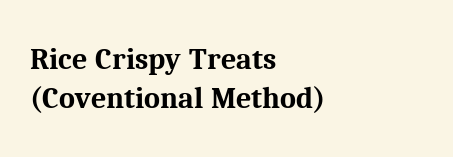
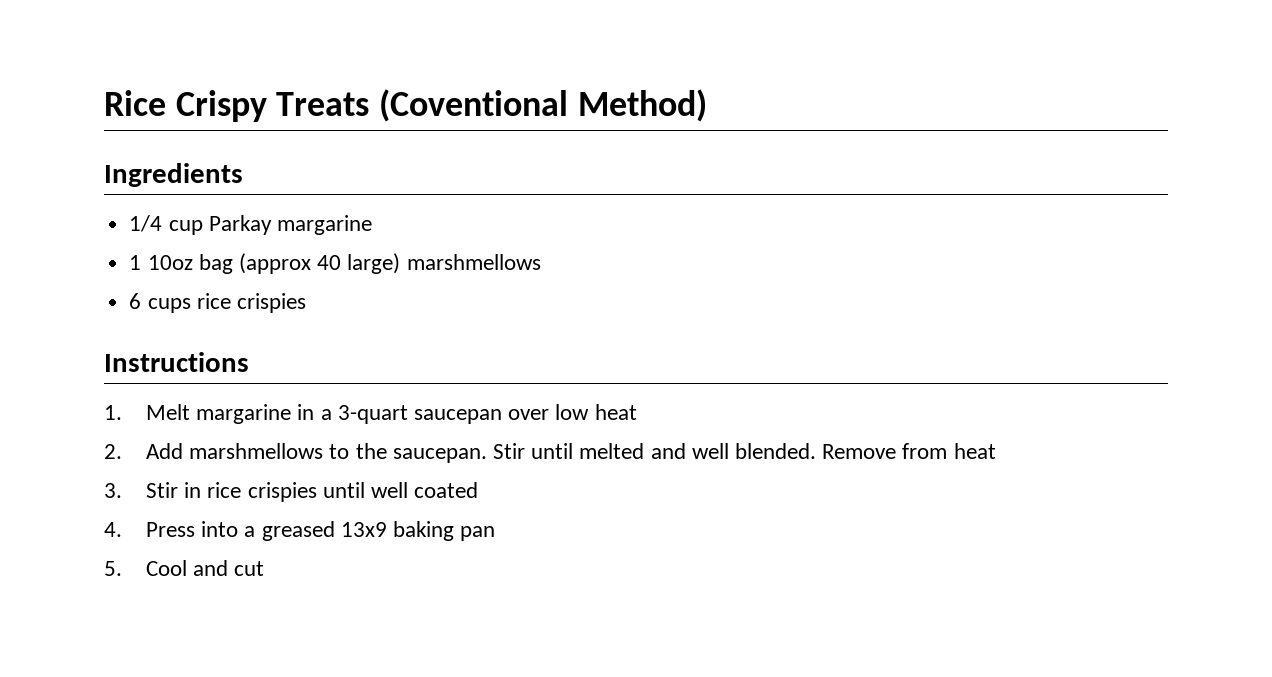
(326, 99) none -> [104,163,243,187] [129,215,372,235] [129,253,541,274] [129,293,306,313] [104,352,249,372] [104,404,637,424] [104,443,996,463] [104,482,479,502] [104,521,496,541] [104,560,265,576] // Ingredients // 1/4 cup Parkay margarine // 1 10oz bag (approx 40 large) marshmellows // 6 cups rice crispies // Instructions // 1. Melt margarine in a 3-quart saucepan over low heat // 2. Add marshmellows to the saucepan. Stir until melted and well blended. Remove from heat // 3. Stir in rice crispies until well coated // 4. Press into a greased 13x9 baking pan // 5. Cool and cut

